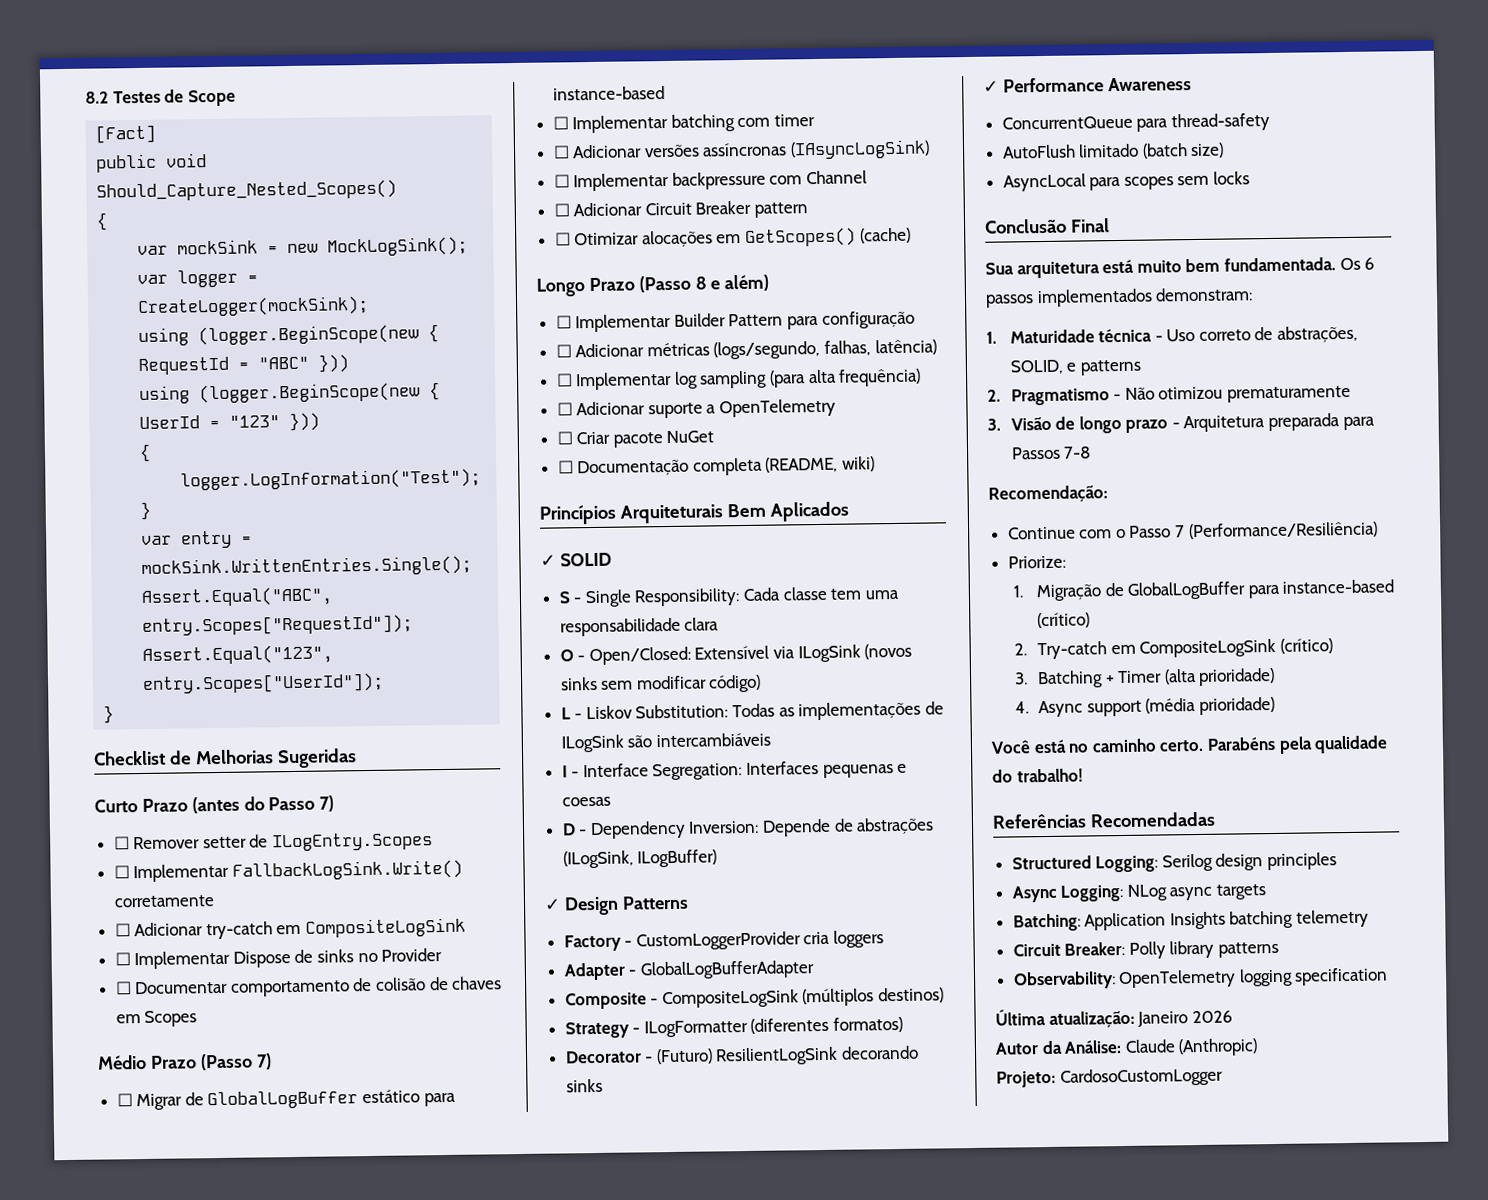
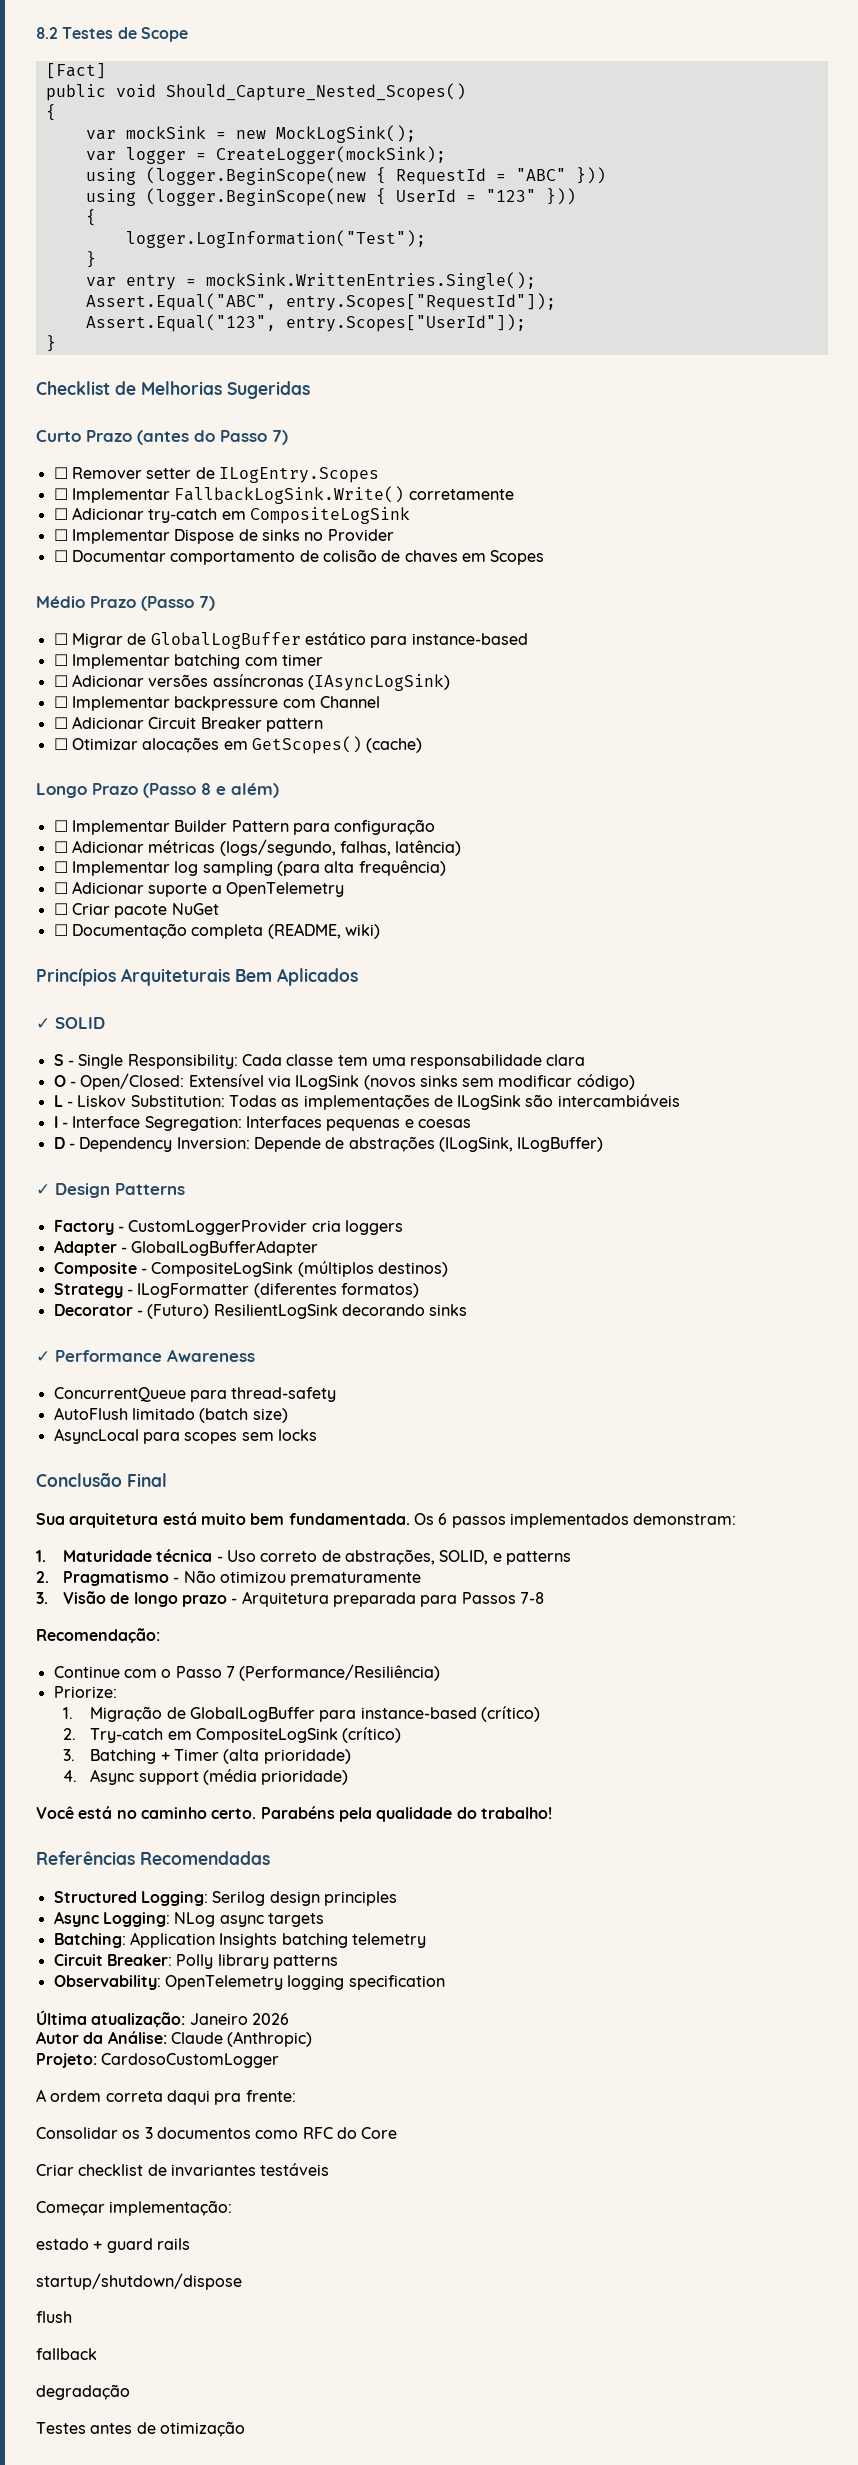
(1223, 1077) none -> [36,2089,296,2105] [36,2127,398,2139] [36,2163,330,2176] [36,2200,233,2216] [36,2238,190,2253] [36,2273,242,2290] [36,2311,72,2323] [36,2348,97,2360] [36,2384,130,2400] [36,2421,245,2437] // A ordem correta daqui pra frente: // Consolidar os 3 documentos como RFC do Core // Criar checklist de invariantes testáveis // Começar implementação: // estado + guard rails // startup/shutdown/dispose // flush // fallback // degradação // Testes antes de otimização

